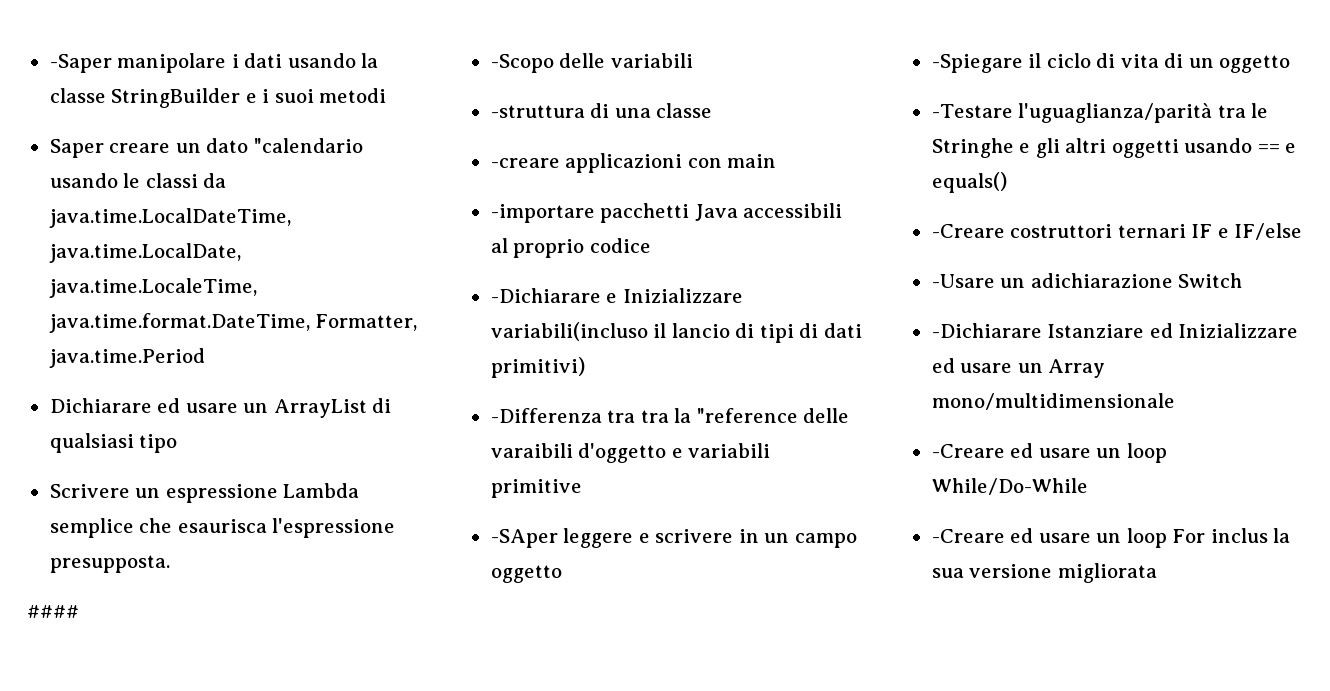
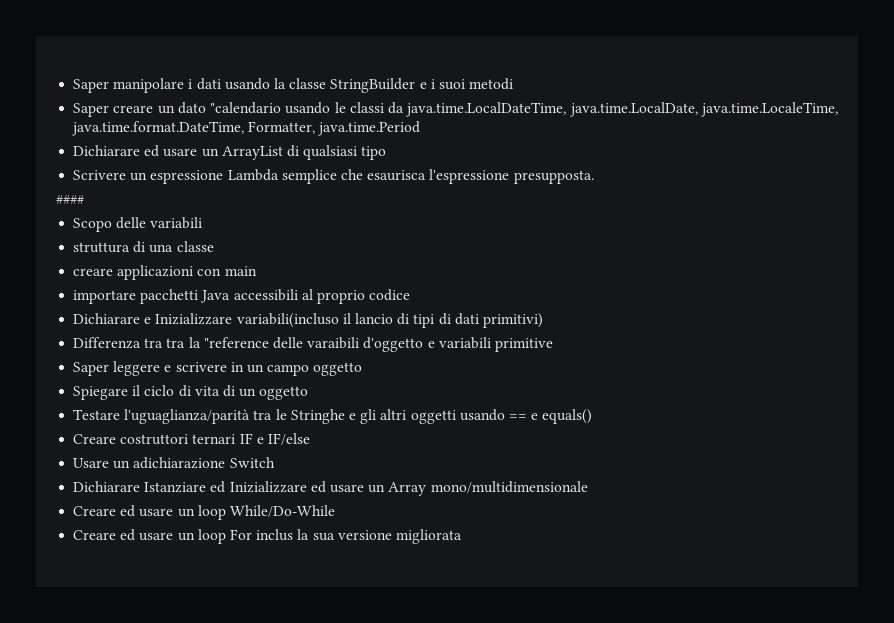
[49,54,112,73] -Saper -> [73,79,110,93] Saper
[490,54,554,73] -Scopo -> [73,218,113,232] Scopo
[490,105,585,118] -struttura -> [73,242,131,253] struttura
[490,158,560,168] -creare -> [73,268,114,276] creare
[490,204,595,223] -importare -> [73,290,137,304] importare
[490,288,601,303] -Dichiarare -> [73,313,141,324] Dichiarare
[490,408,602,423] -Differenza -> [73,337,142,349] Differenza
[490,529,558,548] -SAper -> [73,362,110,376] Saper
[931,54,1023,73] -Spiegare -> [73,386,129,400] Spiegare
[931,104,1013,118] -Testare -> [73,409,121,420] Testare
[931,224,1005,238] -Creare -> [73,434,117,444] Creare
[931,274,995,288] -Usare -> [73,458,110,468] Usare
[931,323,1042,338] -Dichiarare -> [73,481,141,492] Dichiarare
[931,444,1005,458] -Creare -> [73,506,117,516] Creare
[931,529,1005,543] -Creare -> [73,530,117,540] Creare

